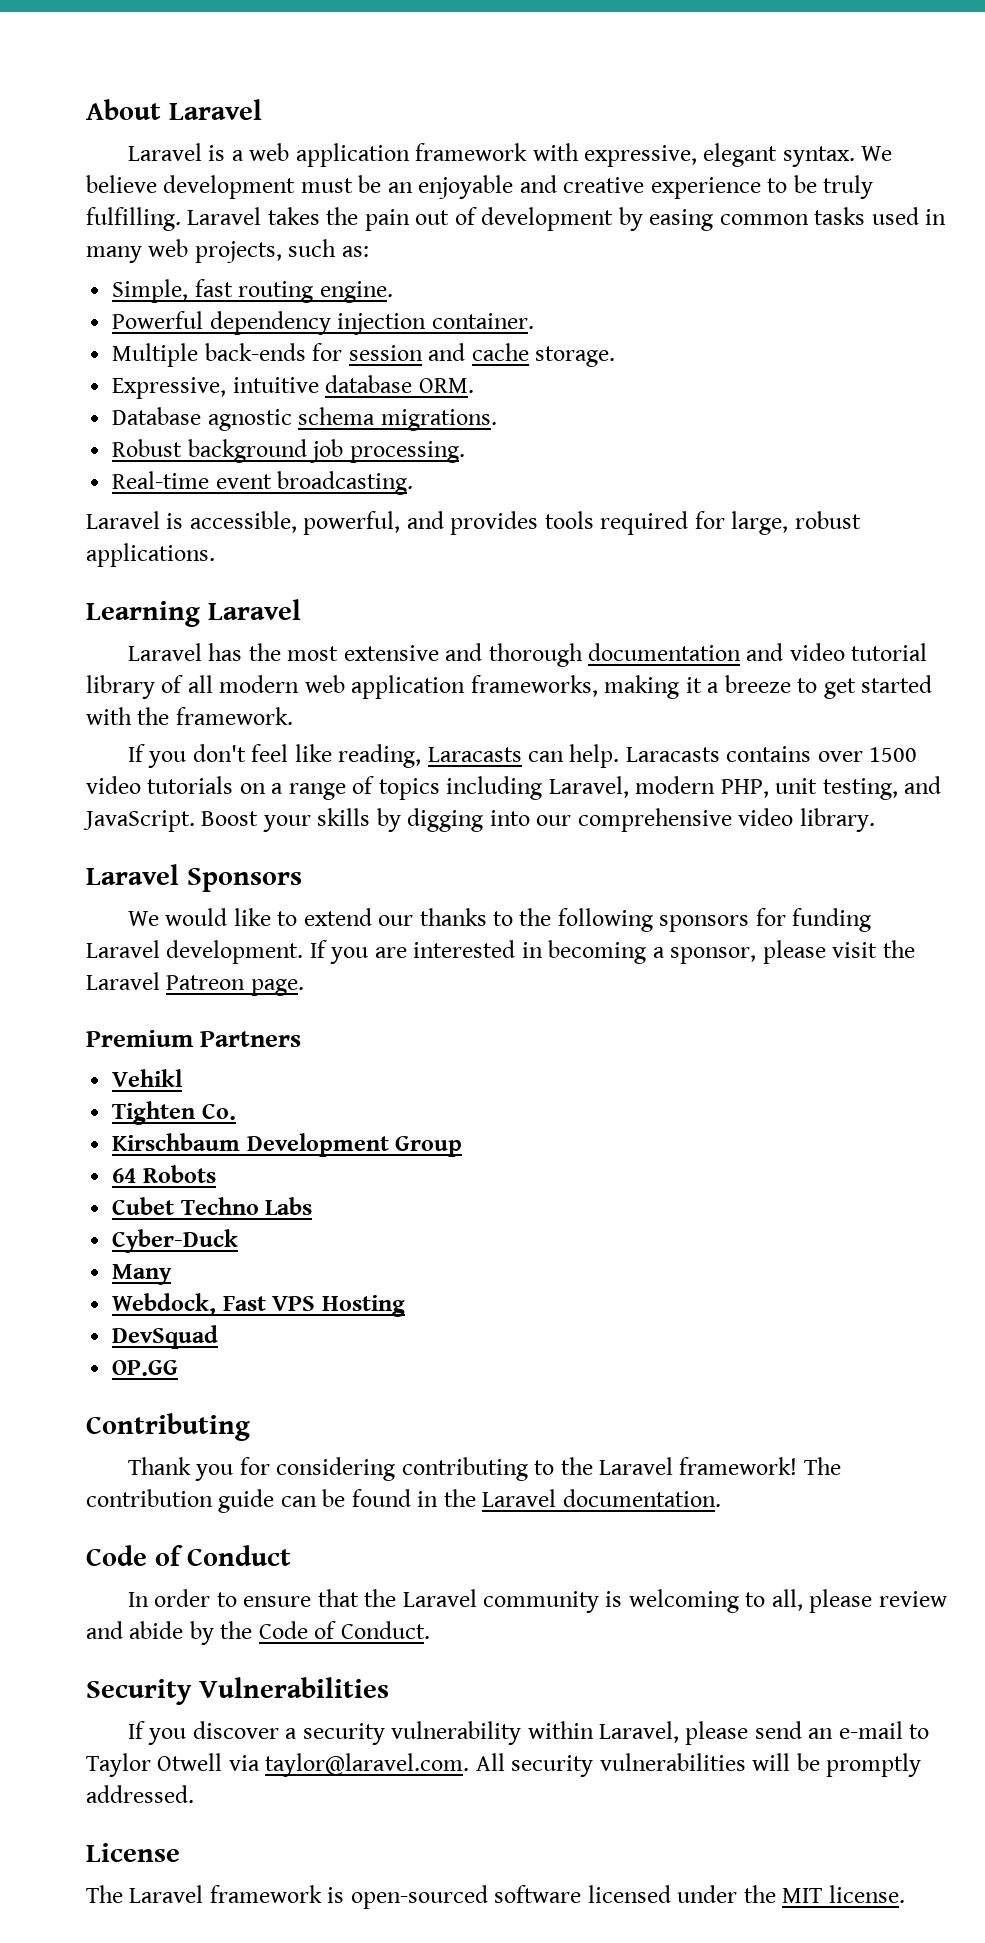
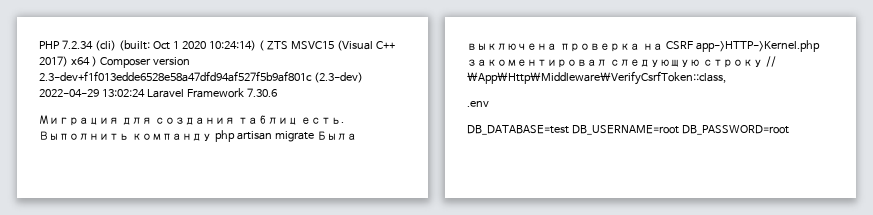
[86,99,262,120] [127,143,893,167] [86,175,874,199] [86,207,947,231] [86,239,369,263] [112,279,393,303] [112,311,534,335] [112,343,616,367] [112,375,474,399] [112,407,497,431] [112,439,465,463] [112,471,414,495] [86,511,861,535] [86,543,215,567] [86,599,301,627] [127,643,928,667] [86,675,933,699] [86,707,293,725] [127,744,918,768] [86,776,942,800] [83,808,875,832] [86,864,302,892] [127,908,872,932] [86,940,915,964] [86,972,304,996] [86,1030,302,1047] [112,1069,184,1087] [112,1101,236,1125] [112,1133,463,1157] [112,1165,216,1183] [112,1197,313,1215] [112,1229,239,1253] [112,1264,173,1285] [112,1293,405,1317] [112,1325,219,1349] [112,1360,179,1376] [86,1413,250,1441] [127,1457,841,1481] [86,1489,721,1513] [86,1545,292,1566] [127,1589,947,1613] [86,1621,430,1645] [86,1677,389,1705] [127,1721,930,1745] [86,1753,922,1777] [86,1785,194,1803] [86,1843,180,1862] [86,1885,905,1909] About Laravel // Laravel is a web application framework with expressive, elegant syntax. We believe development must be an enjoyable and creative experience to be truly fulfilling. Laravel takes the pain out of development by easing common tasks used in many web projects, such as: // Simple, fast routing engine. // Powerful dependency injection container. // Multiple back-ends for session and cache storage. // Expressive, intuitive database ORM. // Database agnostic schema migrations. // Robust background job processing. // Real-time event broadcasting. // Laravel is accessible, powerful, and provides tools required for large, robust applications. // Learning Laravel // Laravel has the most extensive and thorough documentation and video tutorial library of all modern web application frameworks, making it a breeze to get started with the framework. // If you don't feel like reading, Laracasts can help. Laracasts contains over 1500 video tutorials on a range of topics including Laravel, modern PHP, unit testing, and JavaScript. Boost your skills by digging into our comprehensive video library. // Laravel Sponsors // We would like to extend our thanks to the following sponsors for funding Laravel development. If you are interested in becoming a sponsor, please visit the Laravel Patreon page. // Premium Partners // Vehikl // Tighten Co. // Kirschbaum Development Group // 64 Robots // Cubet Techno Labs // Cyber-Duck // Many // Webdock, Fast VPS Hosting // DevSquad // OP.GG // Contributing // Thank you for considering contributing to the Laravel framework! The contribution guide can be found in the Laravel documentation. // Code of Conduct // In order to ensure that the Laravel community is welcoming to all, please review and abide by the Code of Conduct. // Security Vulnerabilities // If you discover a security vulnerability within Laravel, please send an e-mail to Taylor Otwell via taylor@laravel.com. All security vulnerabilities will be promptly addressed. // License // The Laravel framework is open-sourced software licensed under the MIT license. -> [39,40,395,51] [39,56,190,68] [39,71,363,83] [39,88,277,98] [39,115,344,126] [39,130,357,142] [467,40,820,52] [467,56,776,68] [467,71,726,85] [467,101,489,107] [467,125,789,135] PHP 7.2.34 (cli) (built: Oct 1 2020 10:24:14) ( ZTS MSVC15 (Visual C++ 2017) x64 ) Composer version 2.3-dev+f1f013edde6528e58a47dfd94af527f5b9af801c (2.3-dev) 2022-04-29 13:02:24 Laravel Framework 7.30.6 // Миграция для создания таблиц есть. Выполнить компанду php artisan migrate Была выключена проверка на CSRF app->HTTP->Kernel.php закоментировал следующую строку // \App\Http\Middleware\VerifyCsrfToken::class, // .env // DB_DATABASE=test DB_USERNAME=root DB_PASSWORD=root

